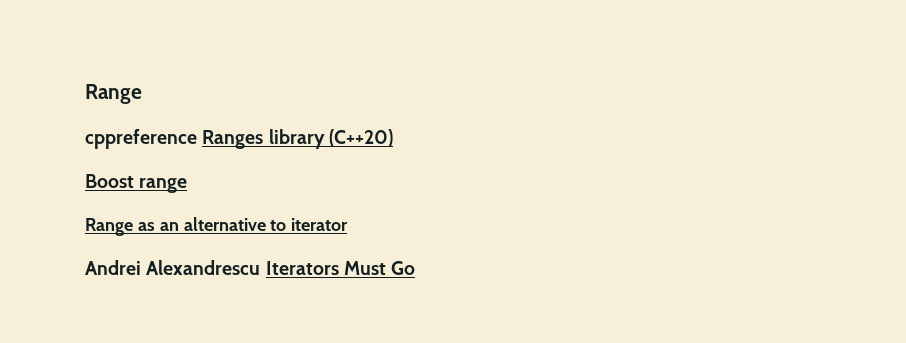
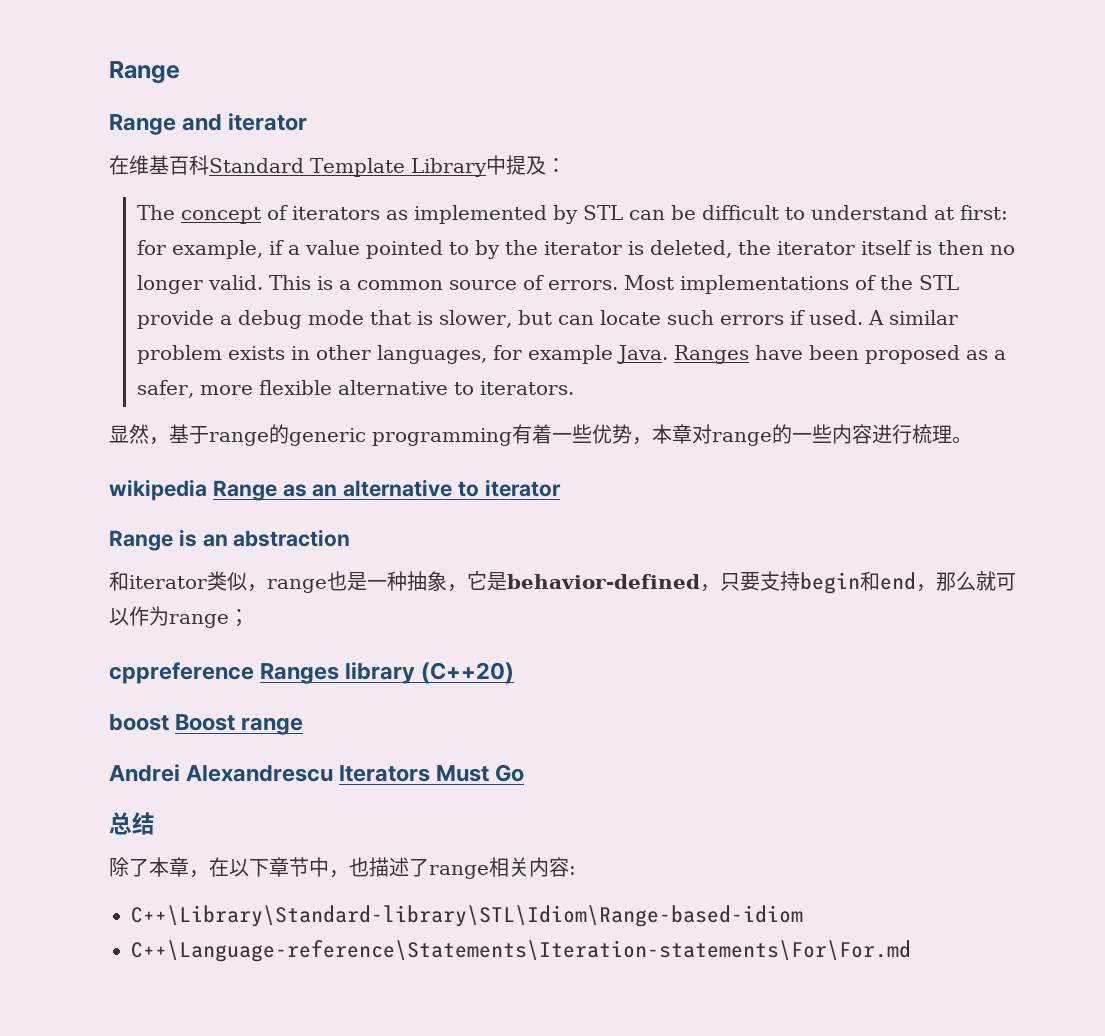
[85,129,393,149] [85,174,188,193] cppreference Ranges library (C++20) // Boost range // -> [109,113,308,135] [109,155,566,177] [137,205,1009,224] [137,240,1016,259] [137,275,960,294] [137,310,958,329] [137,345,1007,364] [137,380,574,398] [109,424,972,446] [109,479,207,501] Range and iterator // 在维基百科Standard Template Library中提及： // The concept of iterators as implemented by STL can be difficult to understand at first: for example, if a value pointed to by the iterator is deleted, the iterator itself is then no longer valid. This is a common source of errors. Most implementations of the STL provide a debug mode that is slower, but can locate such errors if used. A similar problem exists in other languages, for example Java. Ranges have been proposed as a safer, more flexible alternative to iterators. // 显然，基于range的generic programming有着一些优势，本章对range的一些内容进行梳理。 // wikipedia
(349, 224) none -> [109,529,351,551] [109,571,1016,594] [109,606,249,628] [109,662,515,684] [109,714,304,735] // Range is an abstraction // 和iterator类似，range也是一种抽象，它是behavior-defined，只要支持begin和end，那么就可以作为range； // cppreference Ranges library (C++20) // boost Boost range
(416, 268) none -> [109,812,155,835] [109,857,576,879] [131,905,803,927] [131,940,911,962] // 总结 // 除了本章，在以下章节中，也描述了range相关内容: // C++\Library\Standard-library\STL\Idiom\Range-based-idiom // C++\Language-reference\Statements\Iteration-statements\For\For.md

